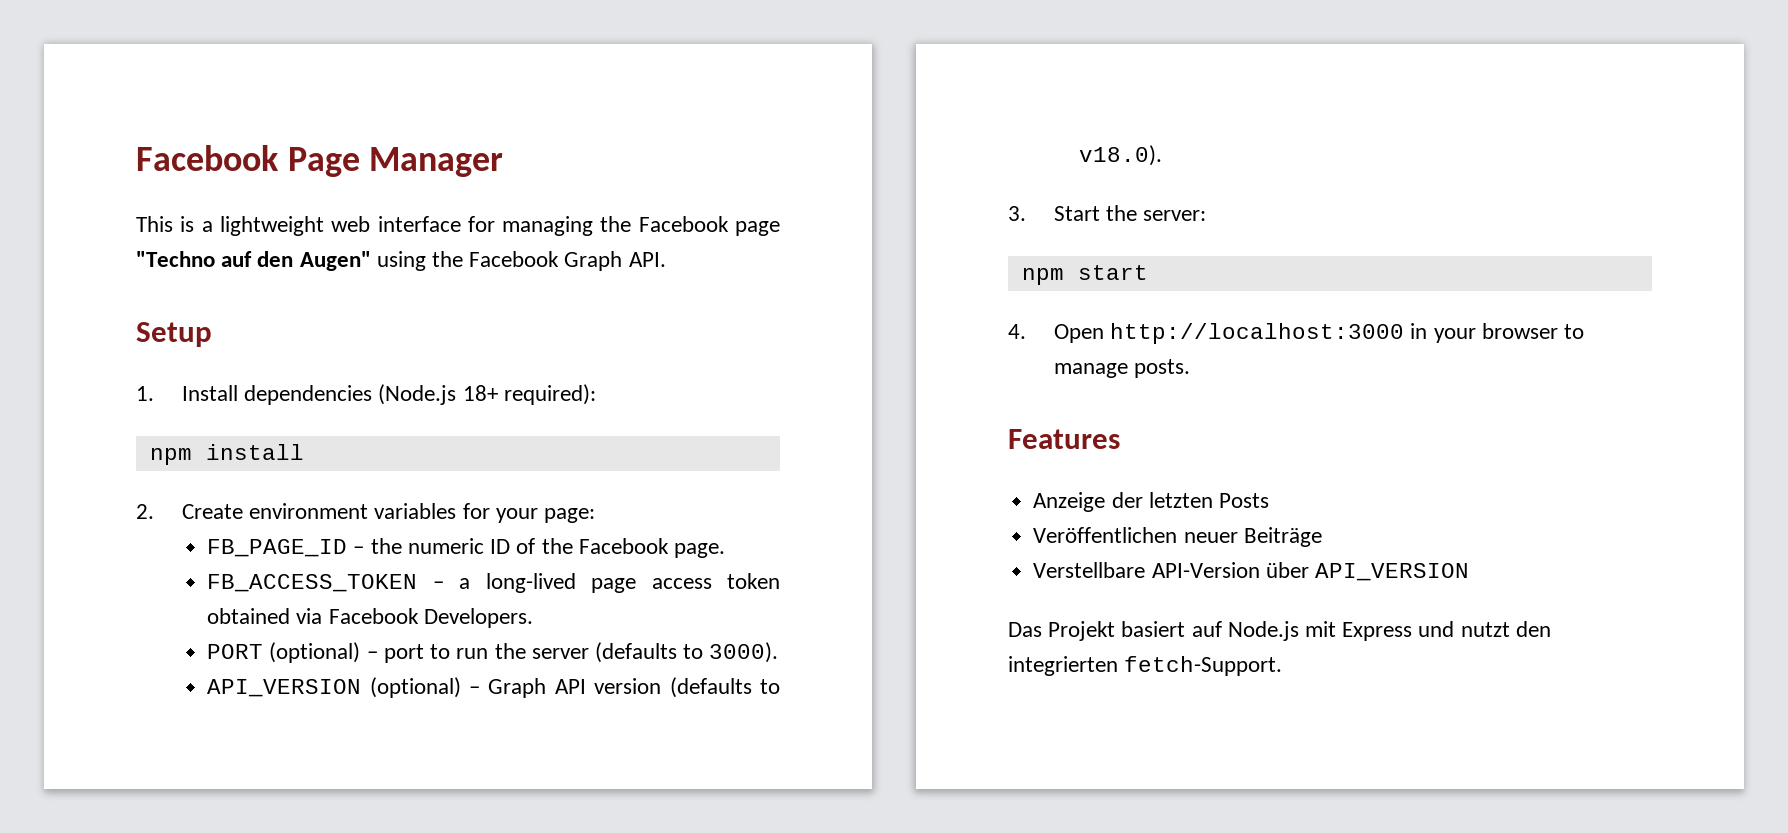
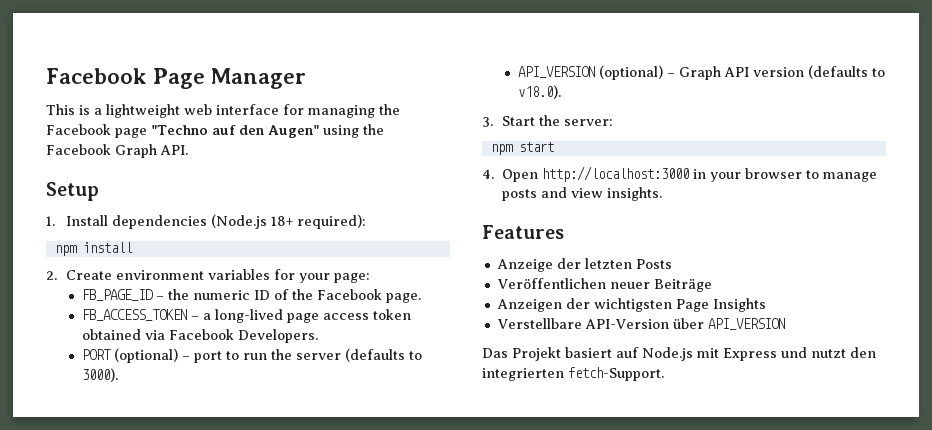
[1134,359,1191,378] posts. -> [501,187,662,201] posts and view insights.
(1322, 537) none -> [496,298,766,312] // Anzeigen der wichtigsten Page Insights

